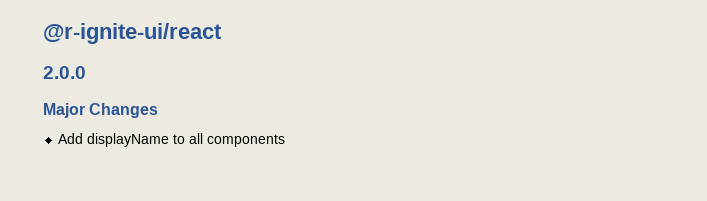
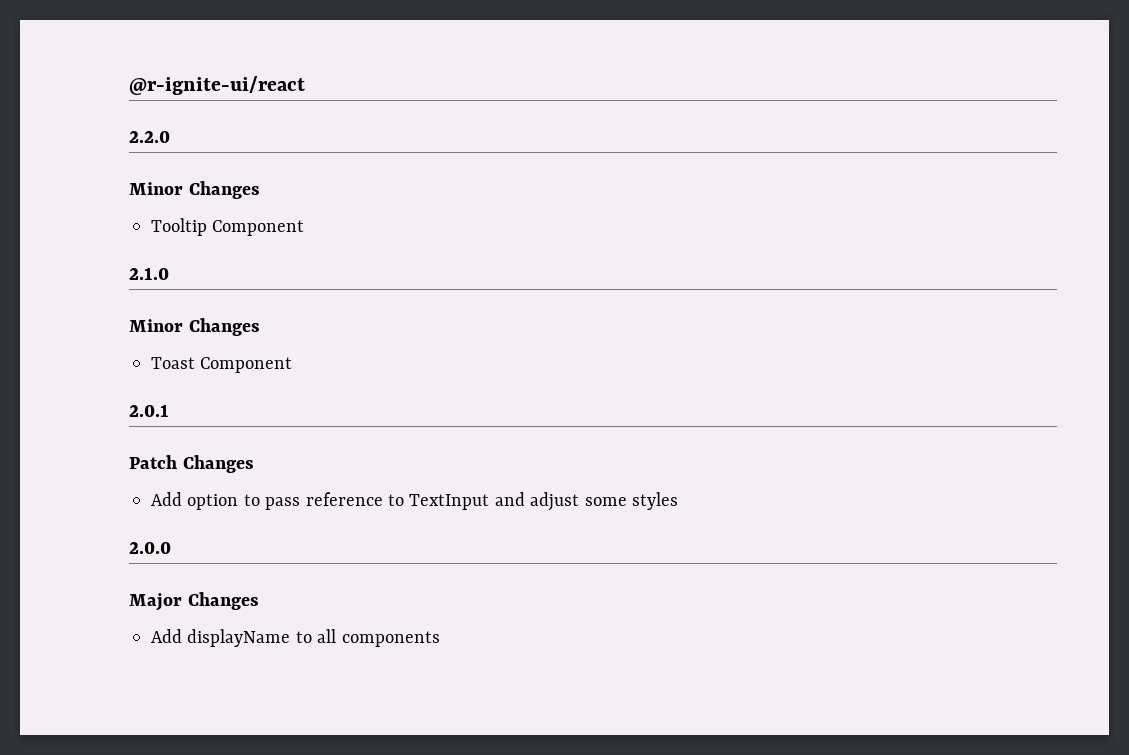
(222, 33) none -> [129,130,170,143] [129,181,260,199] [151,218,305,236] [129,267,169,280] [129,318,260,336] [151,357,293,373] [129,404,169,417] [129,455,254,473] [151,492,678,511] // 2.2.0 // Minor Changes // Tooltip Component // 2.1.0 // Minor Changes // Toast Component // 2.0.1 // Patch Changes // Add option to pass reference to TextInput and adjust some styles

